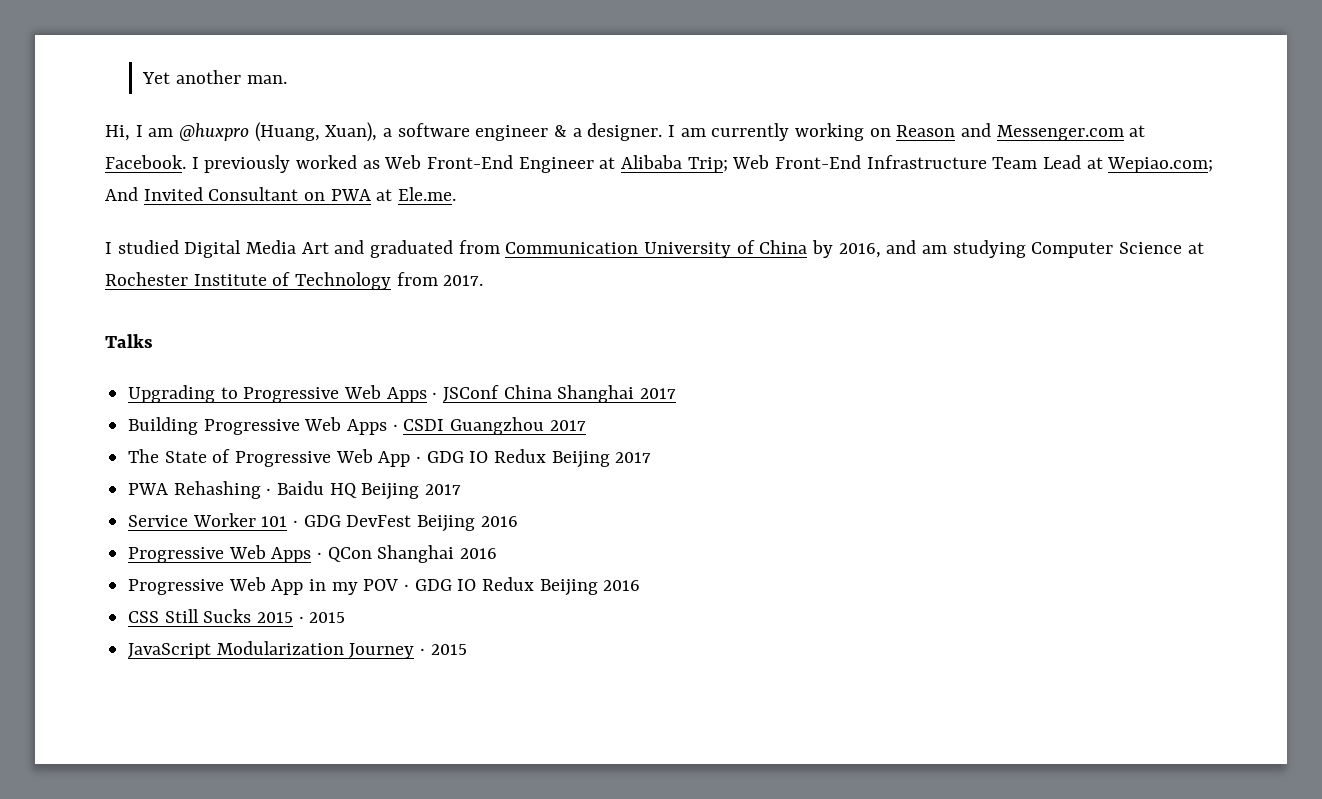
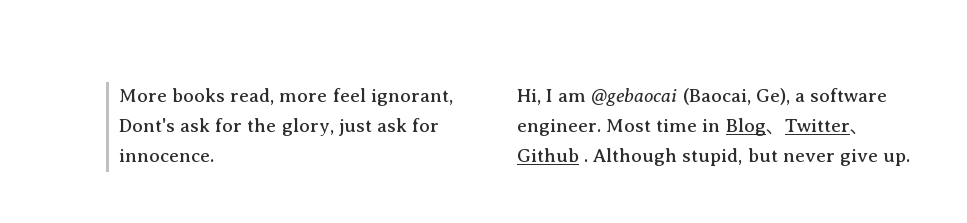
[142,70,287,84] [105,122,1146,142] [105,155,1214,173] [105,187,457,201] [105,240,1204,258] [105,272,484,290] [105,334,153,348] [128,385,677,403] [128,417,586,435] [128,449,652,468] [128,481,462,500] [128,513,518,532] [128,545,498,563] [128,577,641,596] [128,609,346,623] [128,641,467,659] Yet another man. // Hi, I am @huxpro (Huang, Xuan), a software engineer & a designer. I am currently working on Reason and Messenger.com at Facebook. I previously worked as Web Front-End Engineer at Alibaba Trip; Web Front-End Infrastructure Team Lead at Wepiao.com; And Invited Consultant on PWA at Ele.me. // I studied Digital Media Art and graduated from Communication University of China by 2016, and am studying Computer Science at Rochester Institute of Technology from 2017. // Talks // Upgrading to Progressive Web Apps · JSConf China Shanghai 2017 // Building Progressive Web Apps · CSDI Guangzhou 2017 // The State of Progressive Web App · GDG IO Redux Beijing 2017 // PWA Rehashing · Baidu HQ Beijing 2017 // Service Worker 101 · GDG DevFest Beijing 2016 // Progressive Web Apps · QCon Shanghai 2016 // Progressive Web App in my POV · GDG IO Redux Beijing 2016 // CSS Still Sucks 2015 · 2015 // JavaScript Modularization Journey · 2015 -> [119,88,453,106] [119,118,439,136] [119,149,215,162] [517,88,887,106] [517,118,870,136] [517,148,910,166] More books read, more feel ignorant, Dont's ask for the glory, just ask for innocence. // Hi, I am @gebaocai (Baocai, Ge), a software engineer. Most time in Blog、Twitter、Github . Although stupid, but never give up.

